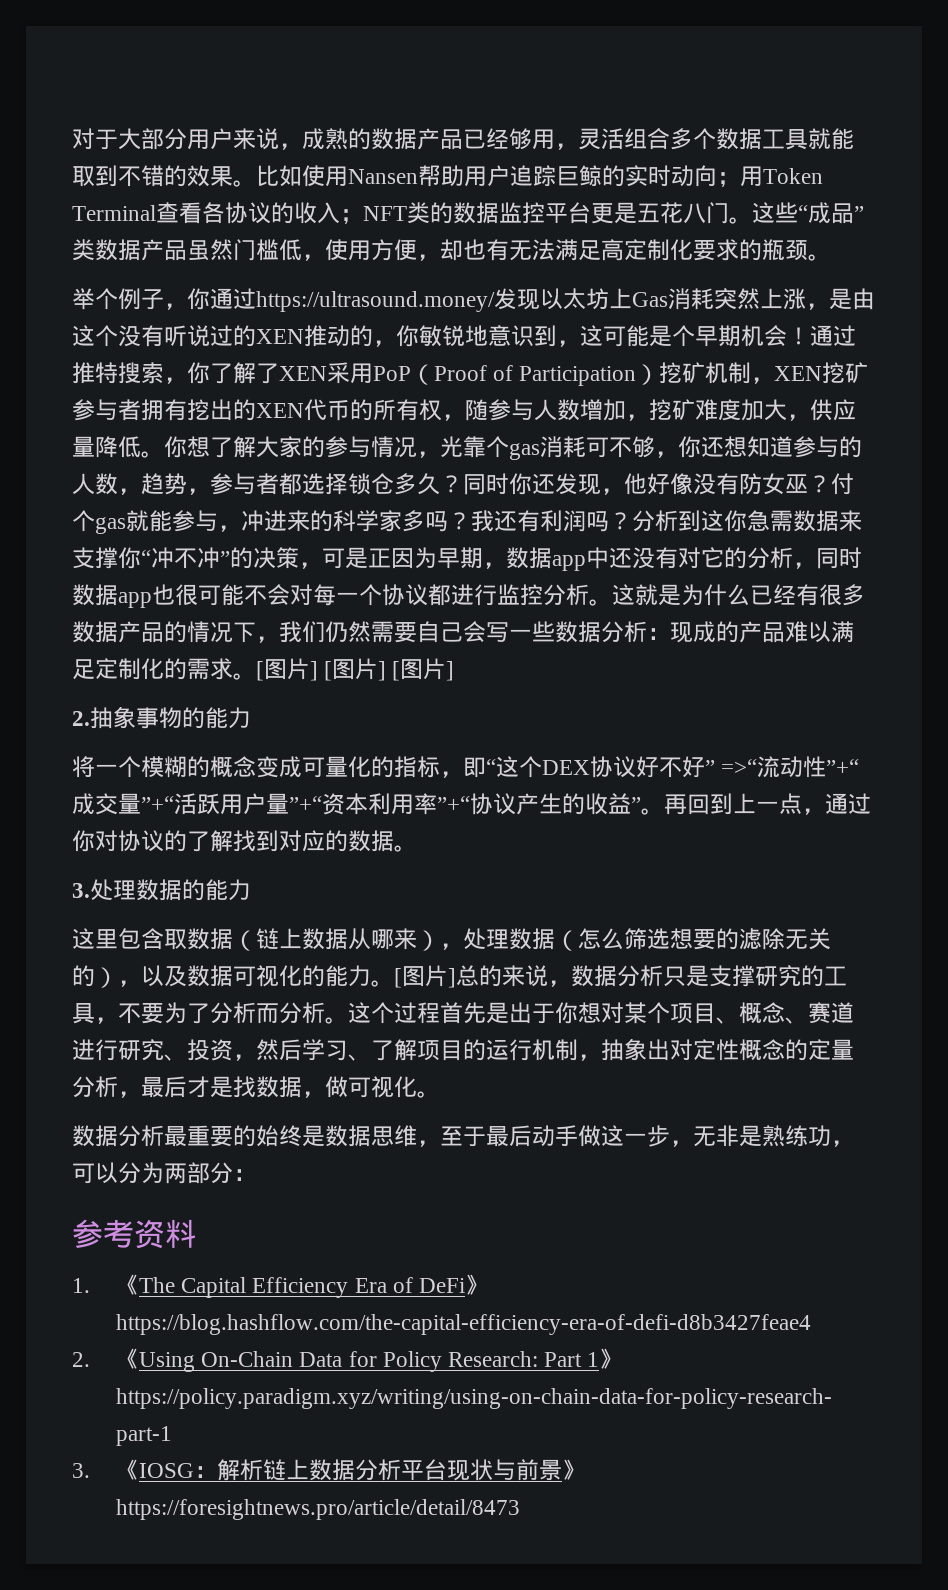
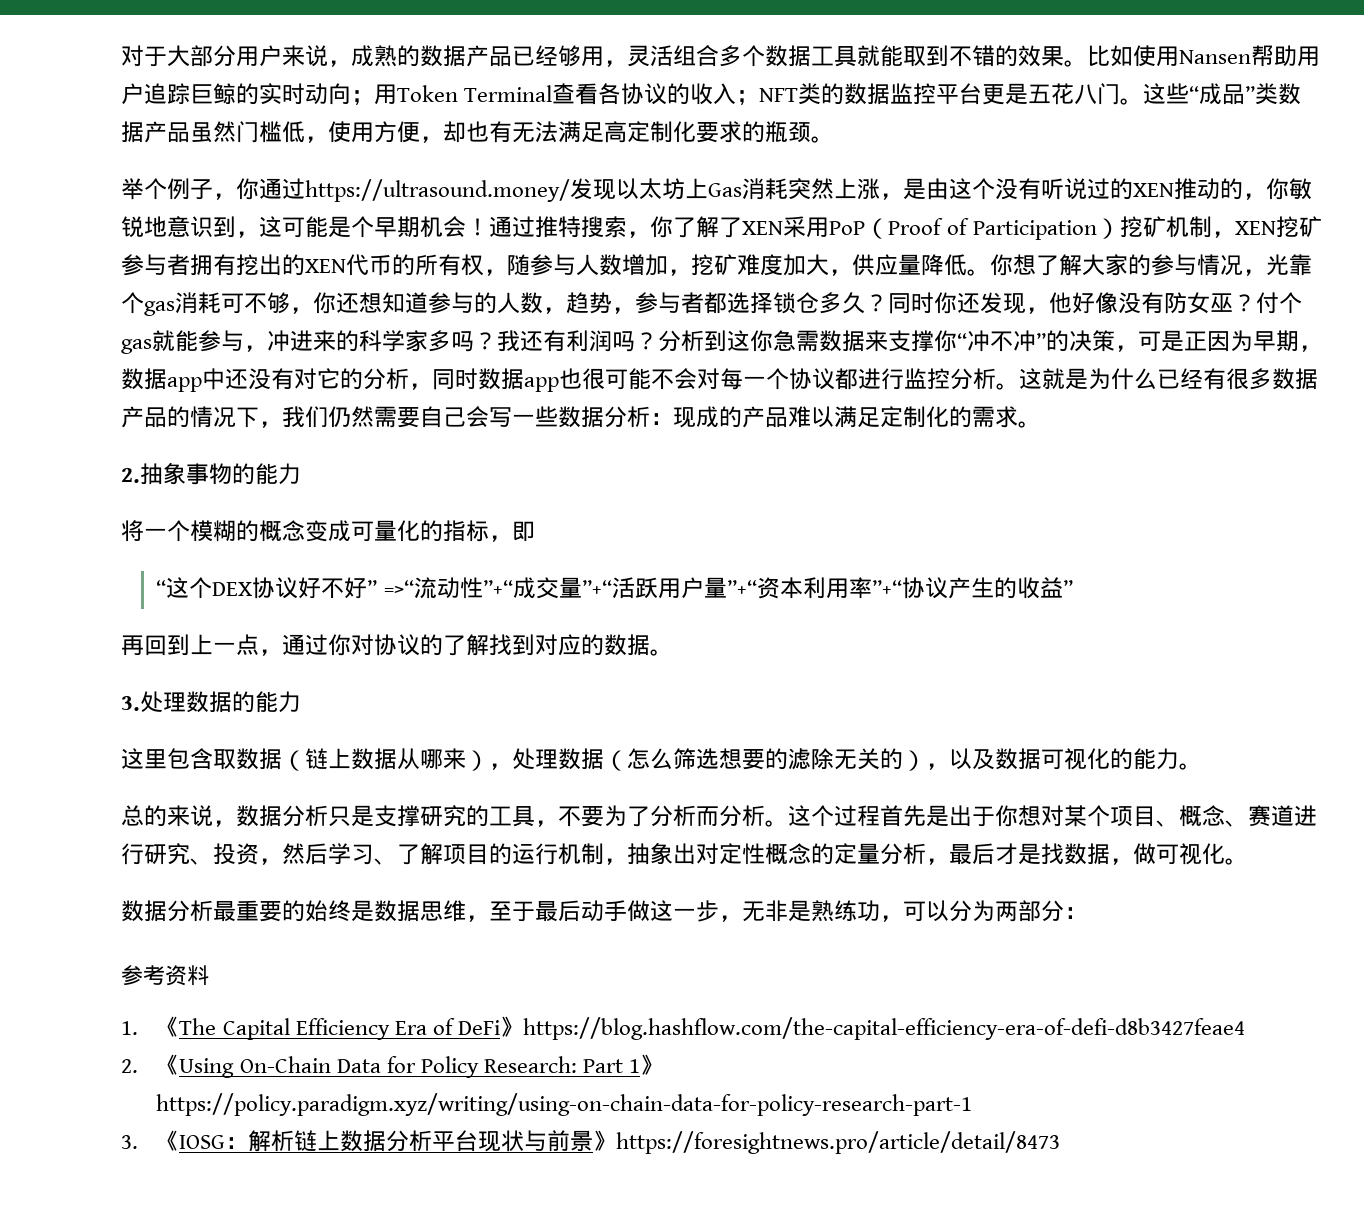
[256,658,455,681] [图片] [图片] [图片] -> (1041, 424) none
(486, 767) none -> (535, 531) //
[641,808,664,815] 。 -> (1073, 588) //
[394,965,456,988] [图片] -> (1202, 766) //

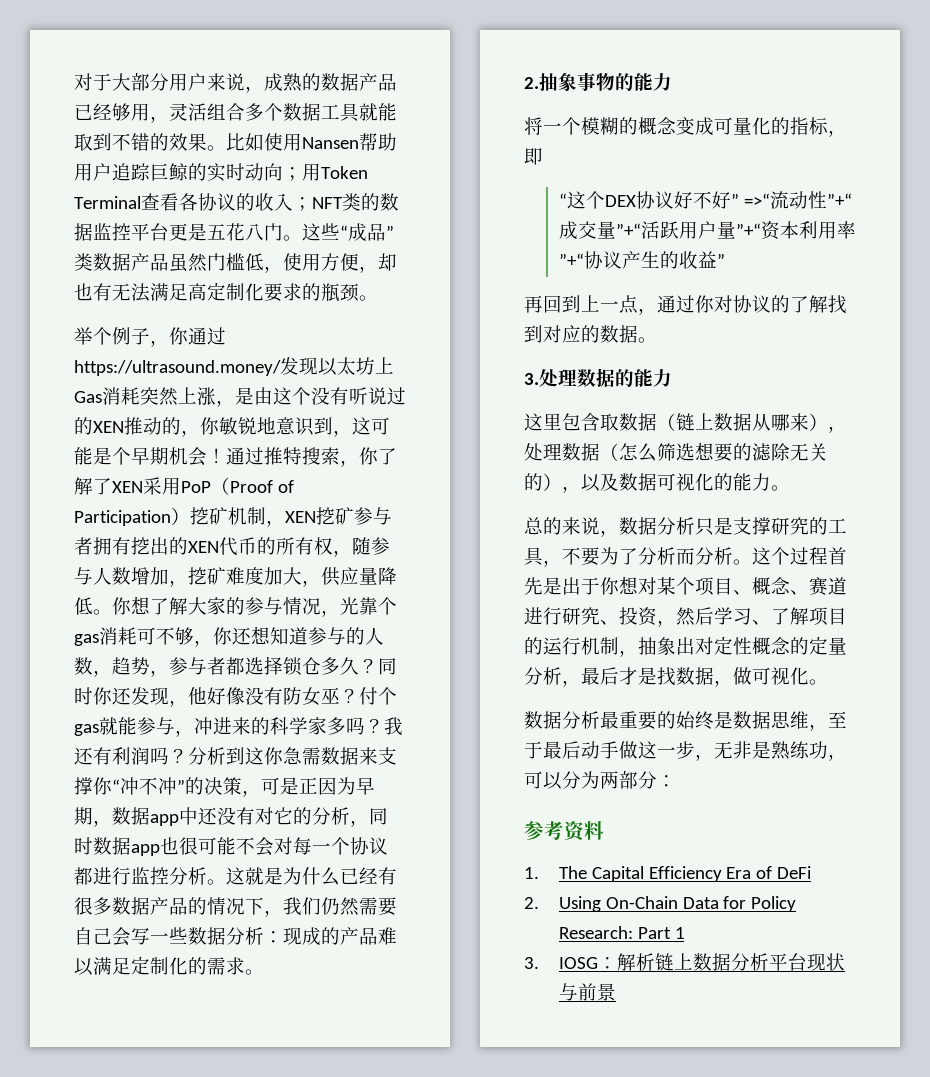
[156,1016,180,1037] 《 -> (539, 873) none
[499,1016,1245,1040] [121,1054,180,1075] 》https://blog.hashflow.com/the-capital-efficiency-era-of-defi-d8b3427feae4 // 2.《 -> [524,897,539,909] // 2.
[639,1054,663,1075] [156,1093,973,1116] [121,1130,180,1151] 》https://policy.paradigm.xyz/writing/using-on-chain-data-for-policy-research-part-1 // 3.《 -> [524,957,539,969] // 3.
[593,1130,1061,1154] 》https://foresightnews.pro/article/detail/8473 -> (616, 992) none

